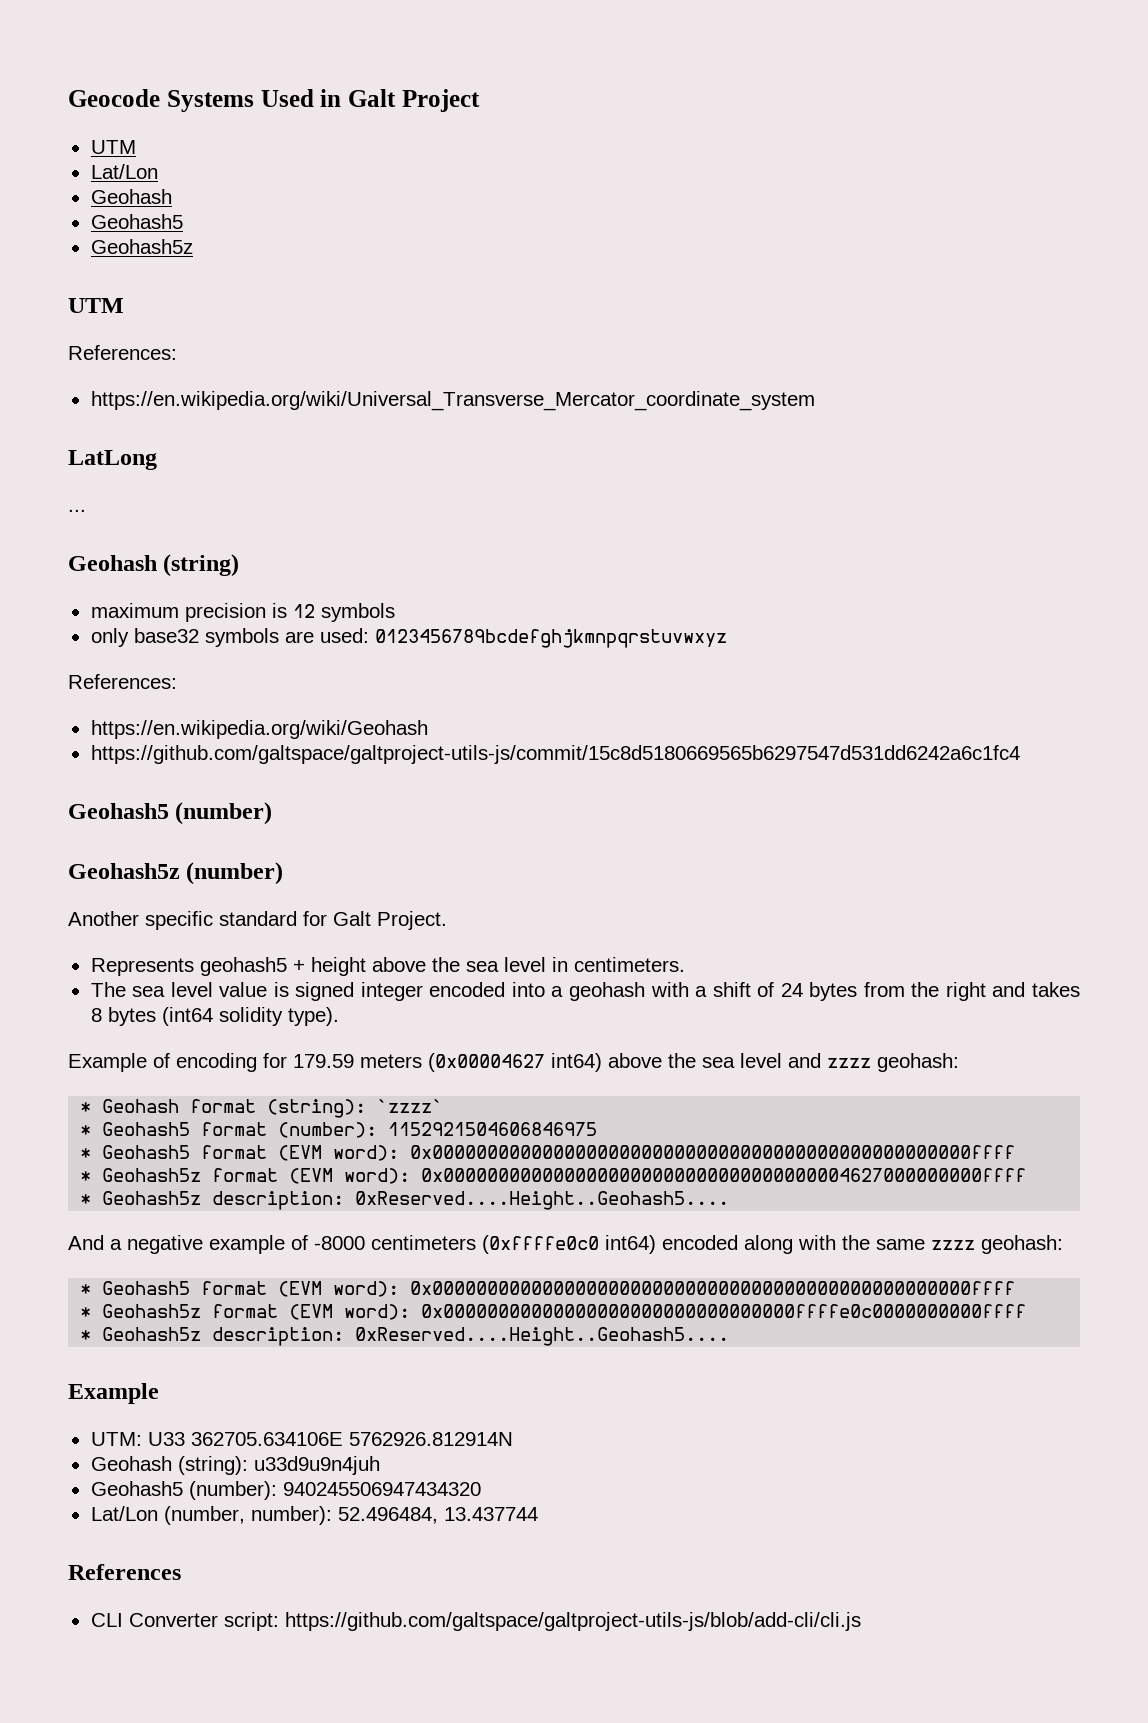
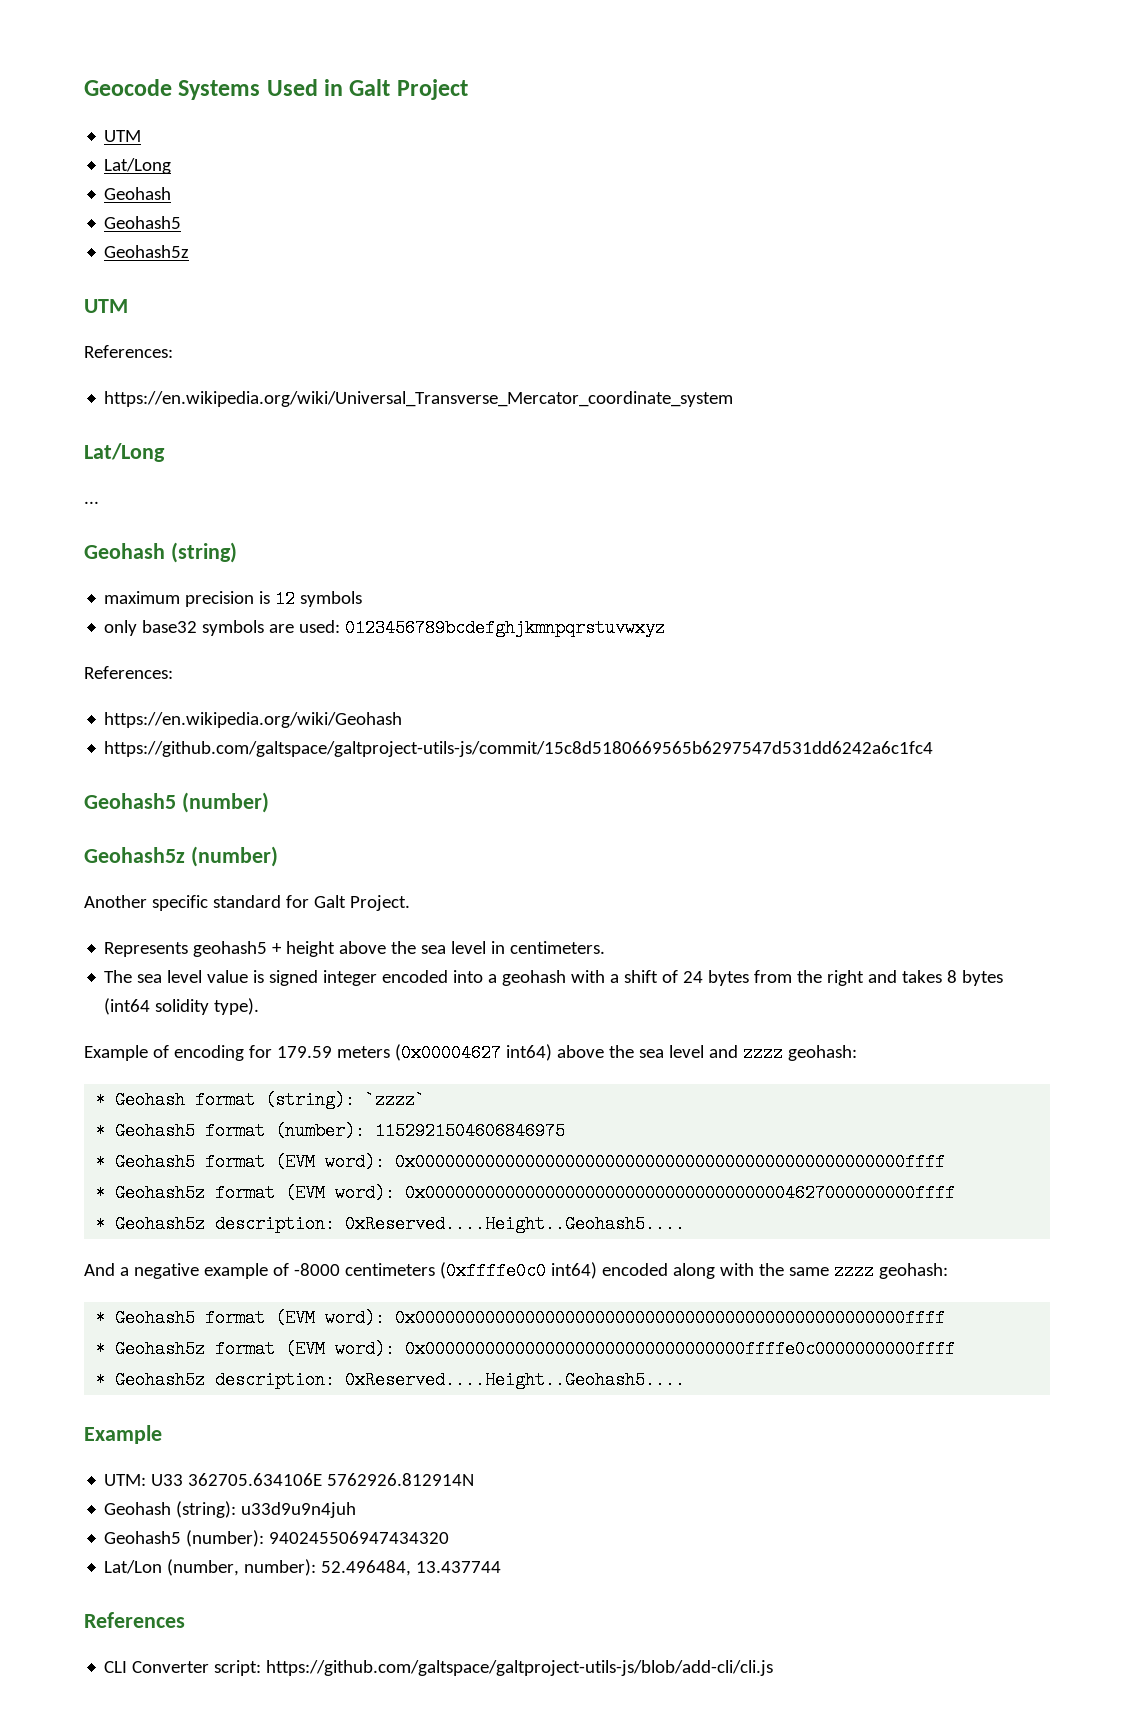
[90,164,158,179] Lat/Lon -> [104,158,172,174] Lat/Long
[68,450,157,470] LatLong -> [84,443,165,462] Lat/Long

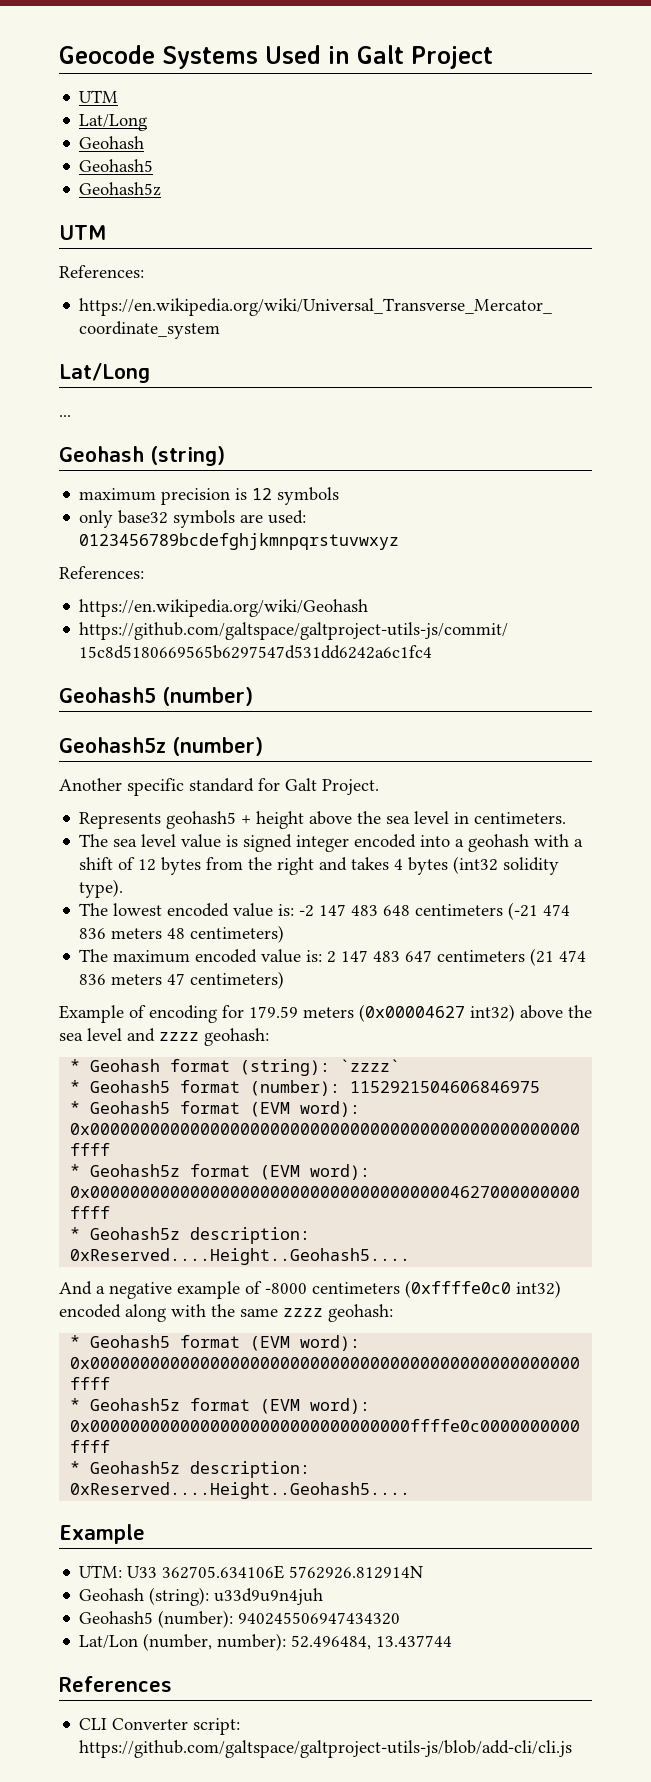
[683,971,704,983] 24 -> [138,859,157,871] 12
[947,970,1004,986] [104,998,151,1015] 8 bytes (int64 -> [394,856,499,875] 4 bytes (int32
(260, 1006) none -> [79,902,571,920] [79,925,285,943] [79,948,587,966] [79,971,285,989] // The lowest encoded value is: -2 147 483 648 centimeters (-21 474 836 meters 48 centimeters) // The maximum encoded value is: 2 147 483 647 centimeters (21 474 836 meters 47 centimeters)
[505,1044,552,1061] int64) -> [470,1004,515,1022] int32)
[550,1262,597,1279] int64) -> [516,1280,561,1298] int32)

